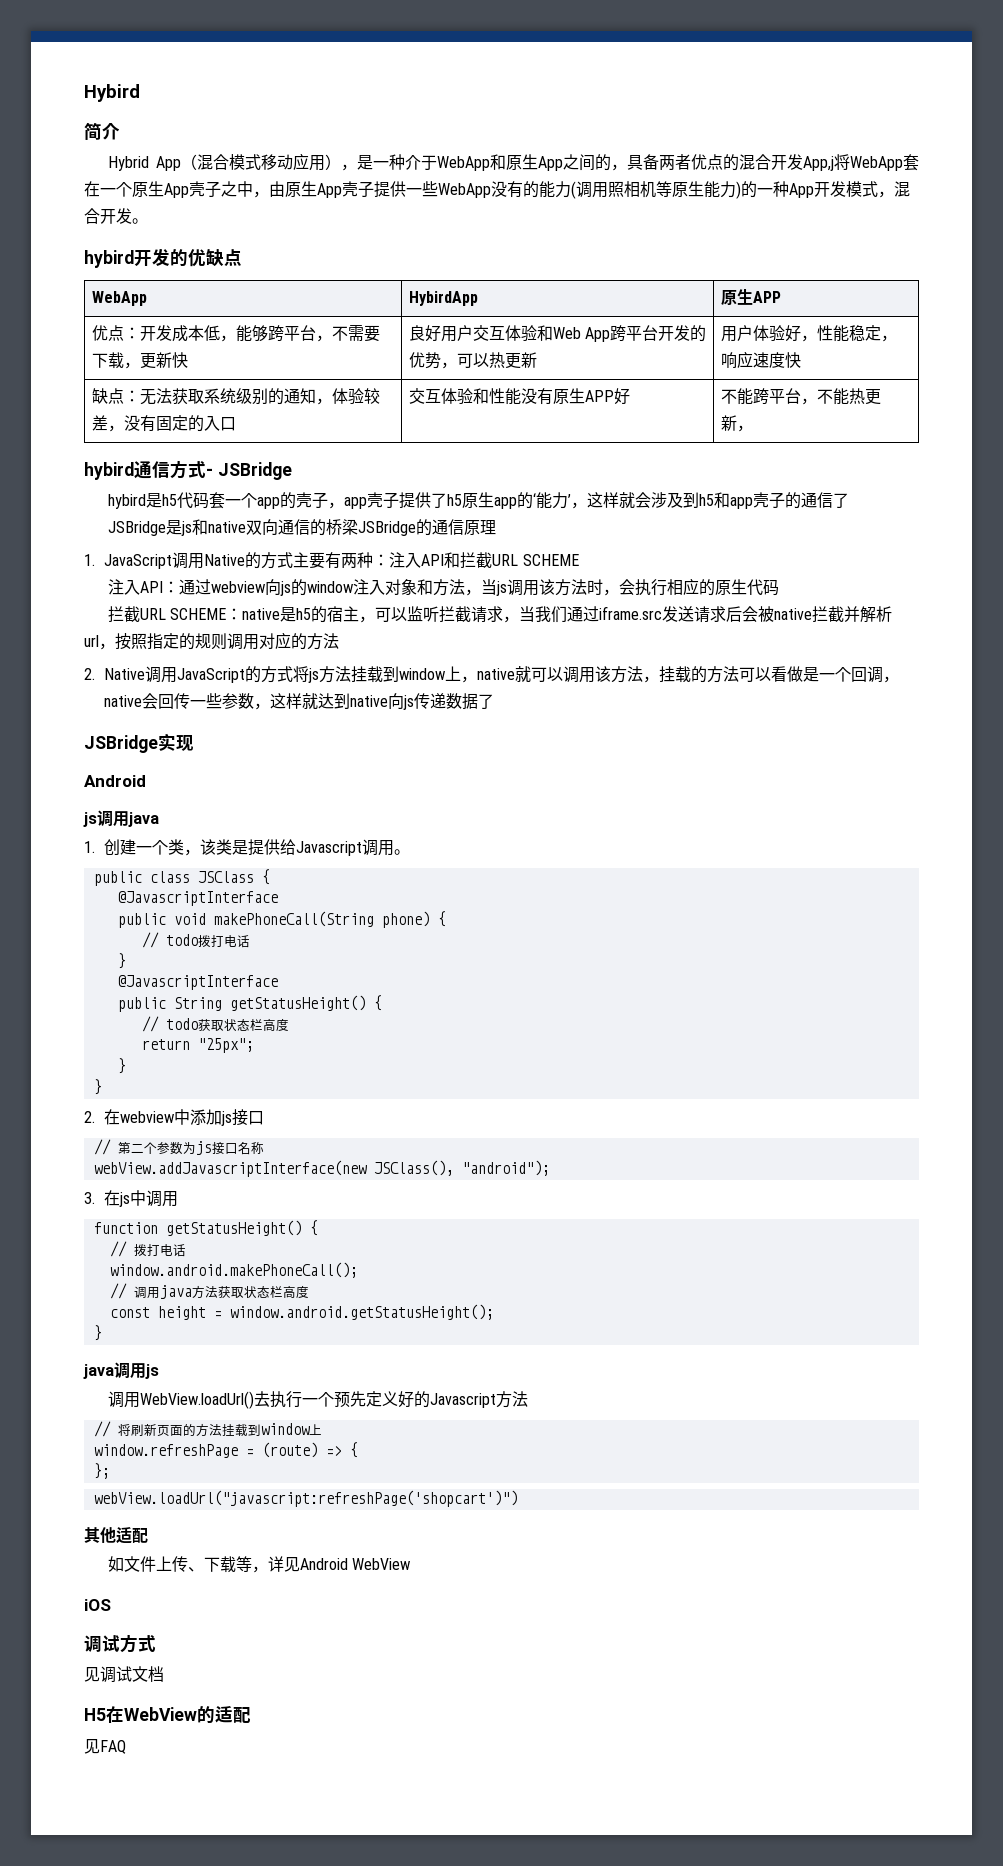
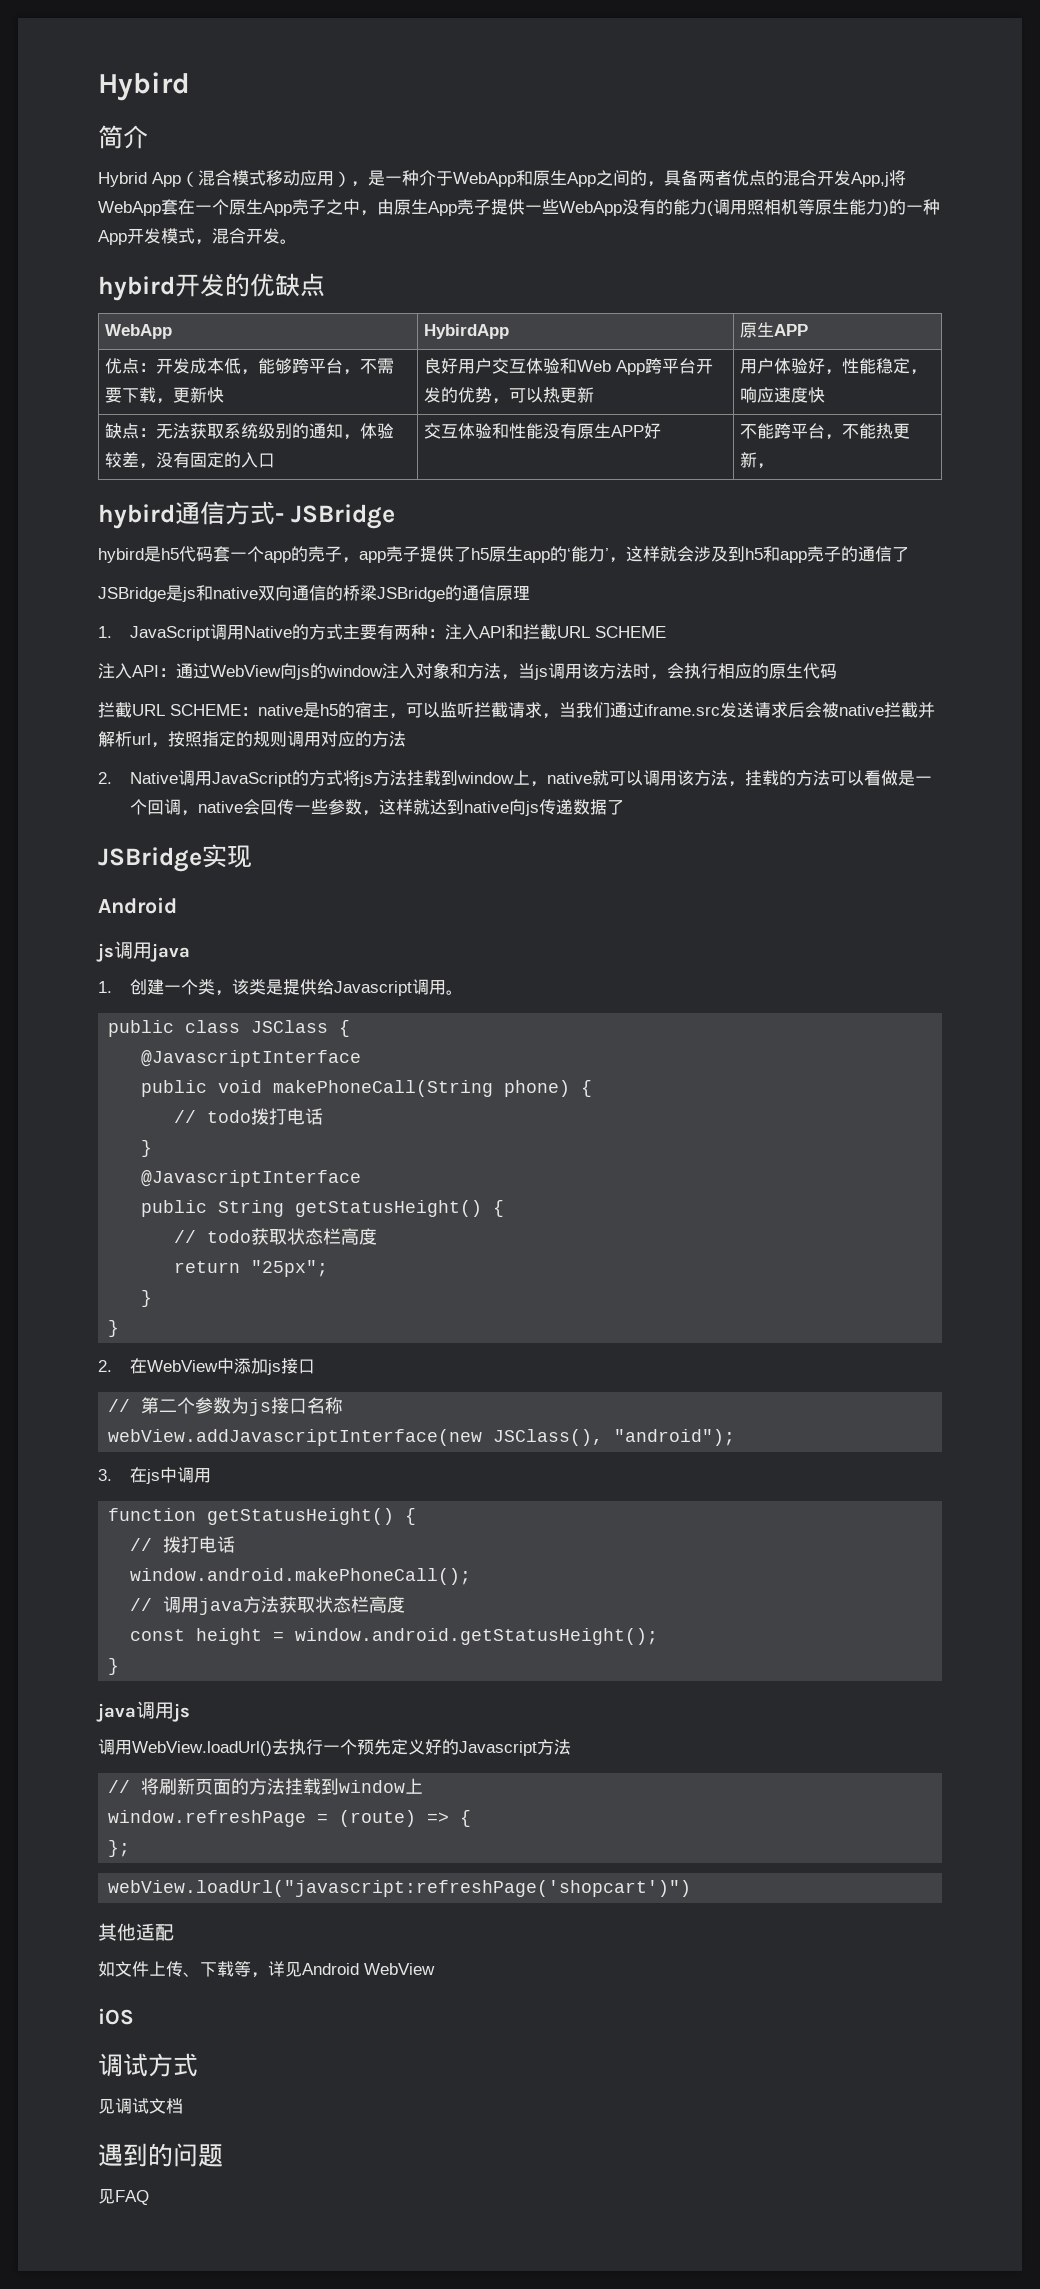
[210,581,265,593] webview -> [210,665,281,677] WebView
[120,1111,175,1123] webview -> [146,1360,218,1372] WebView
[84,1706,251,1723] H5在WebView的适配 -> [98,2143,223,2167] 遇到的问题

